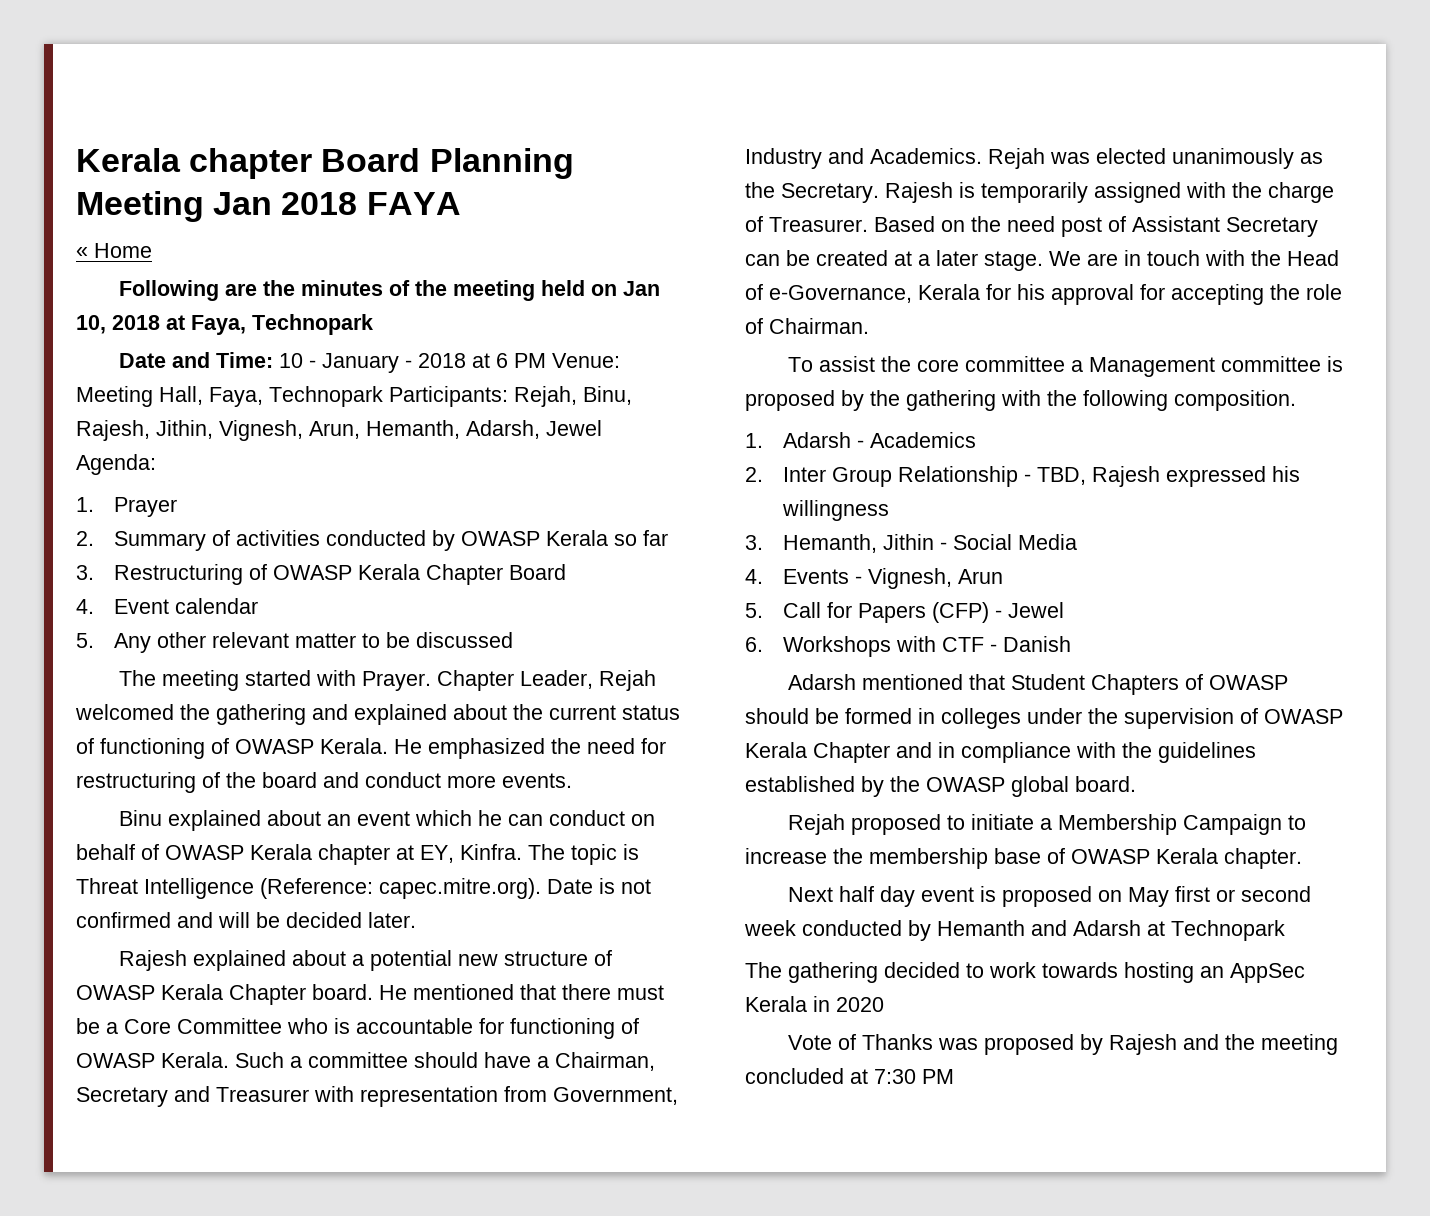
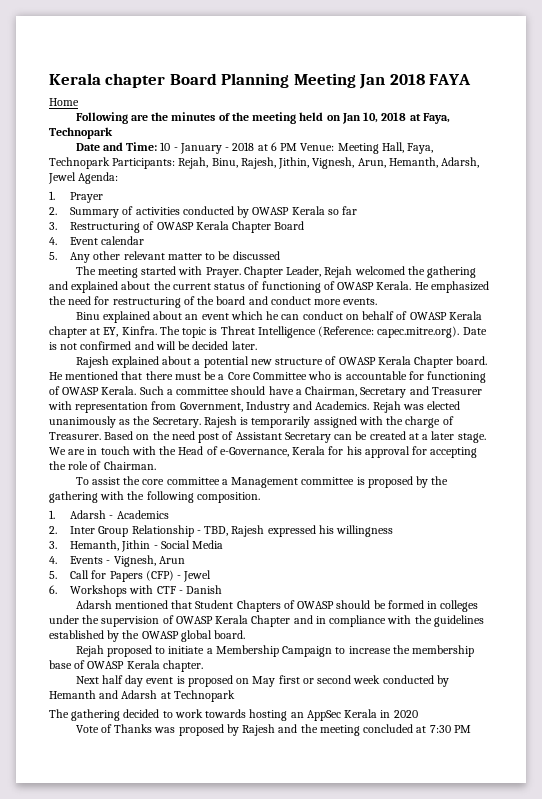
[76,247,88,258] « -> (472, 79) none

